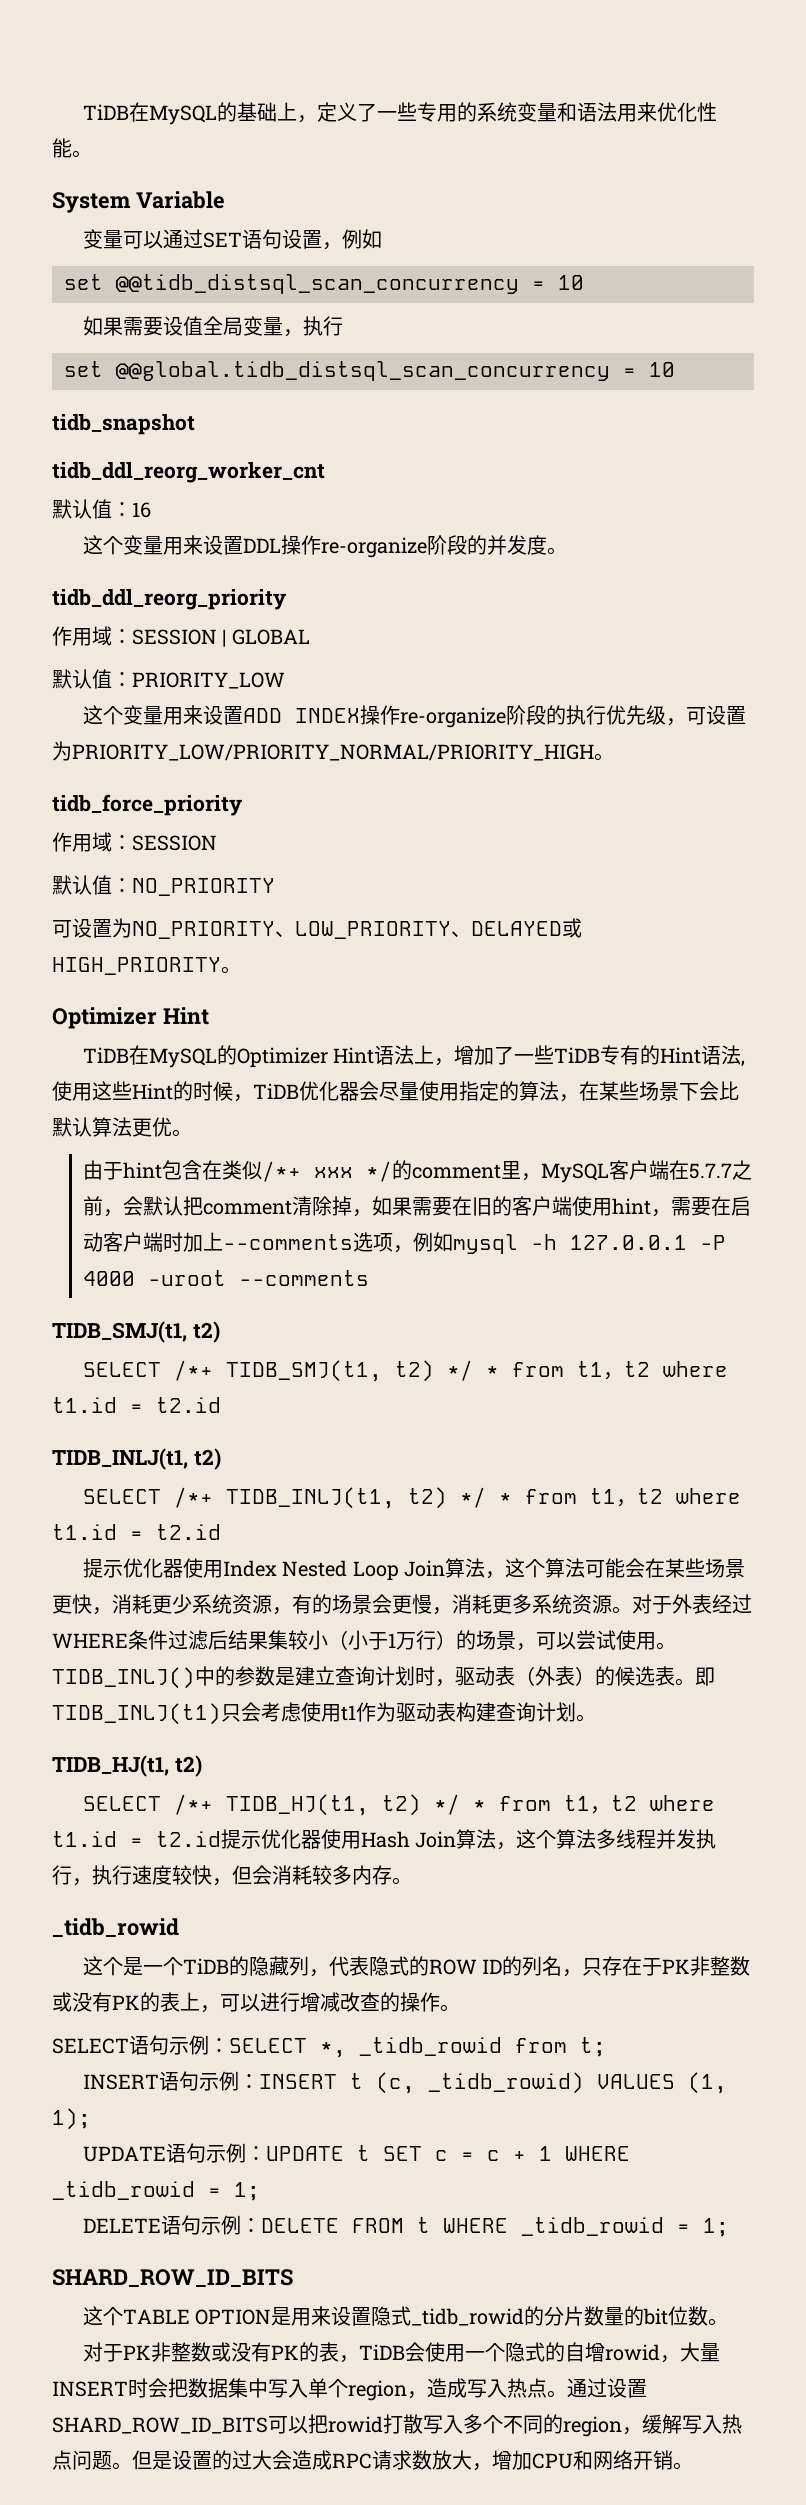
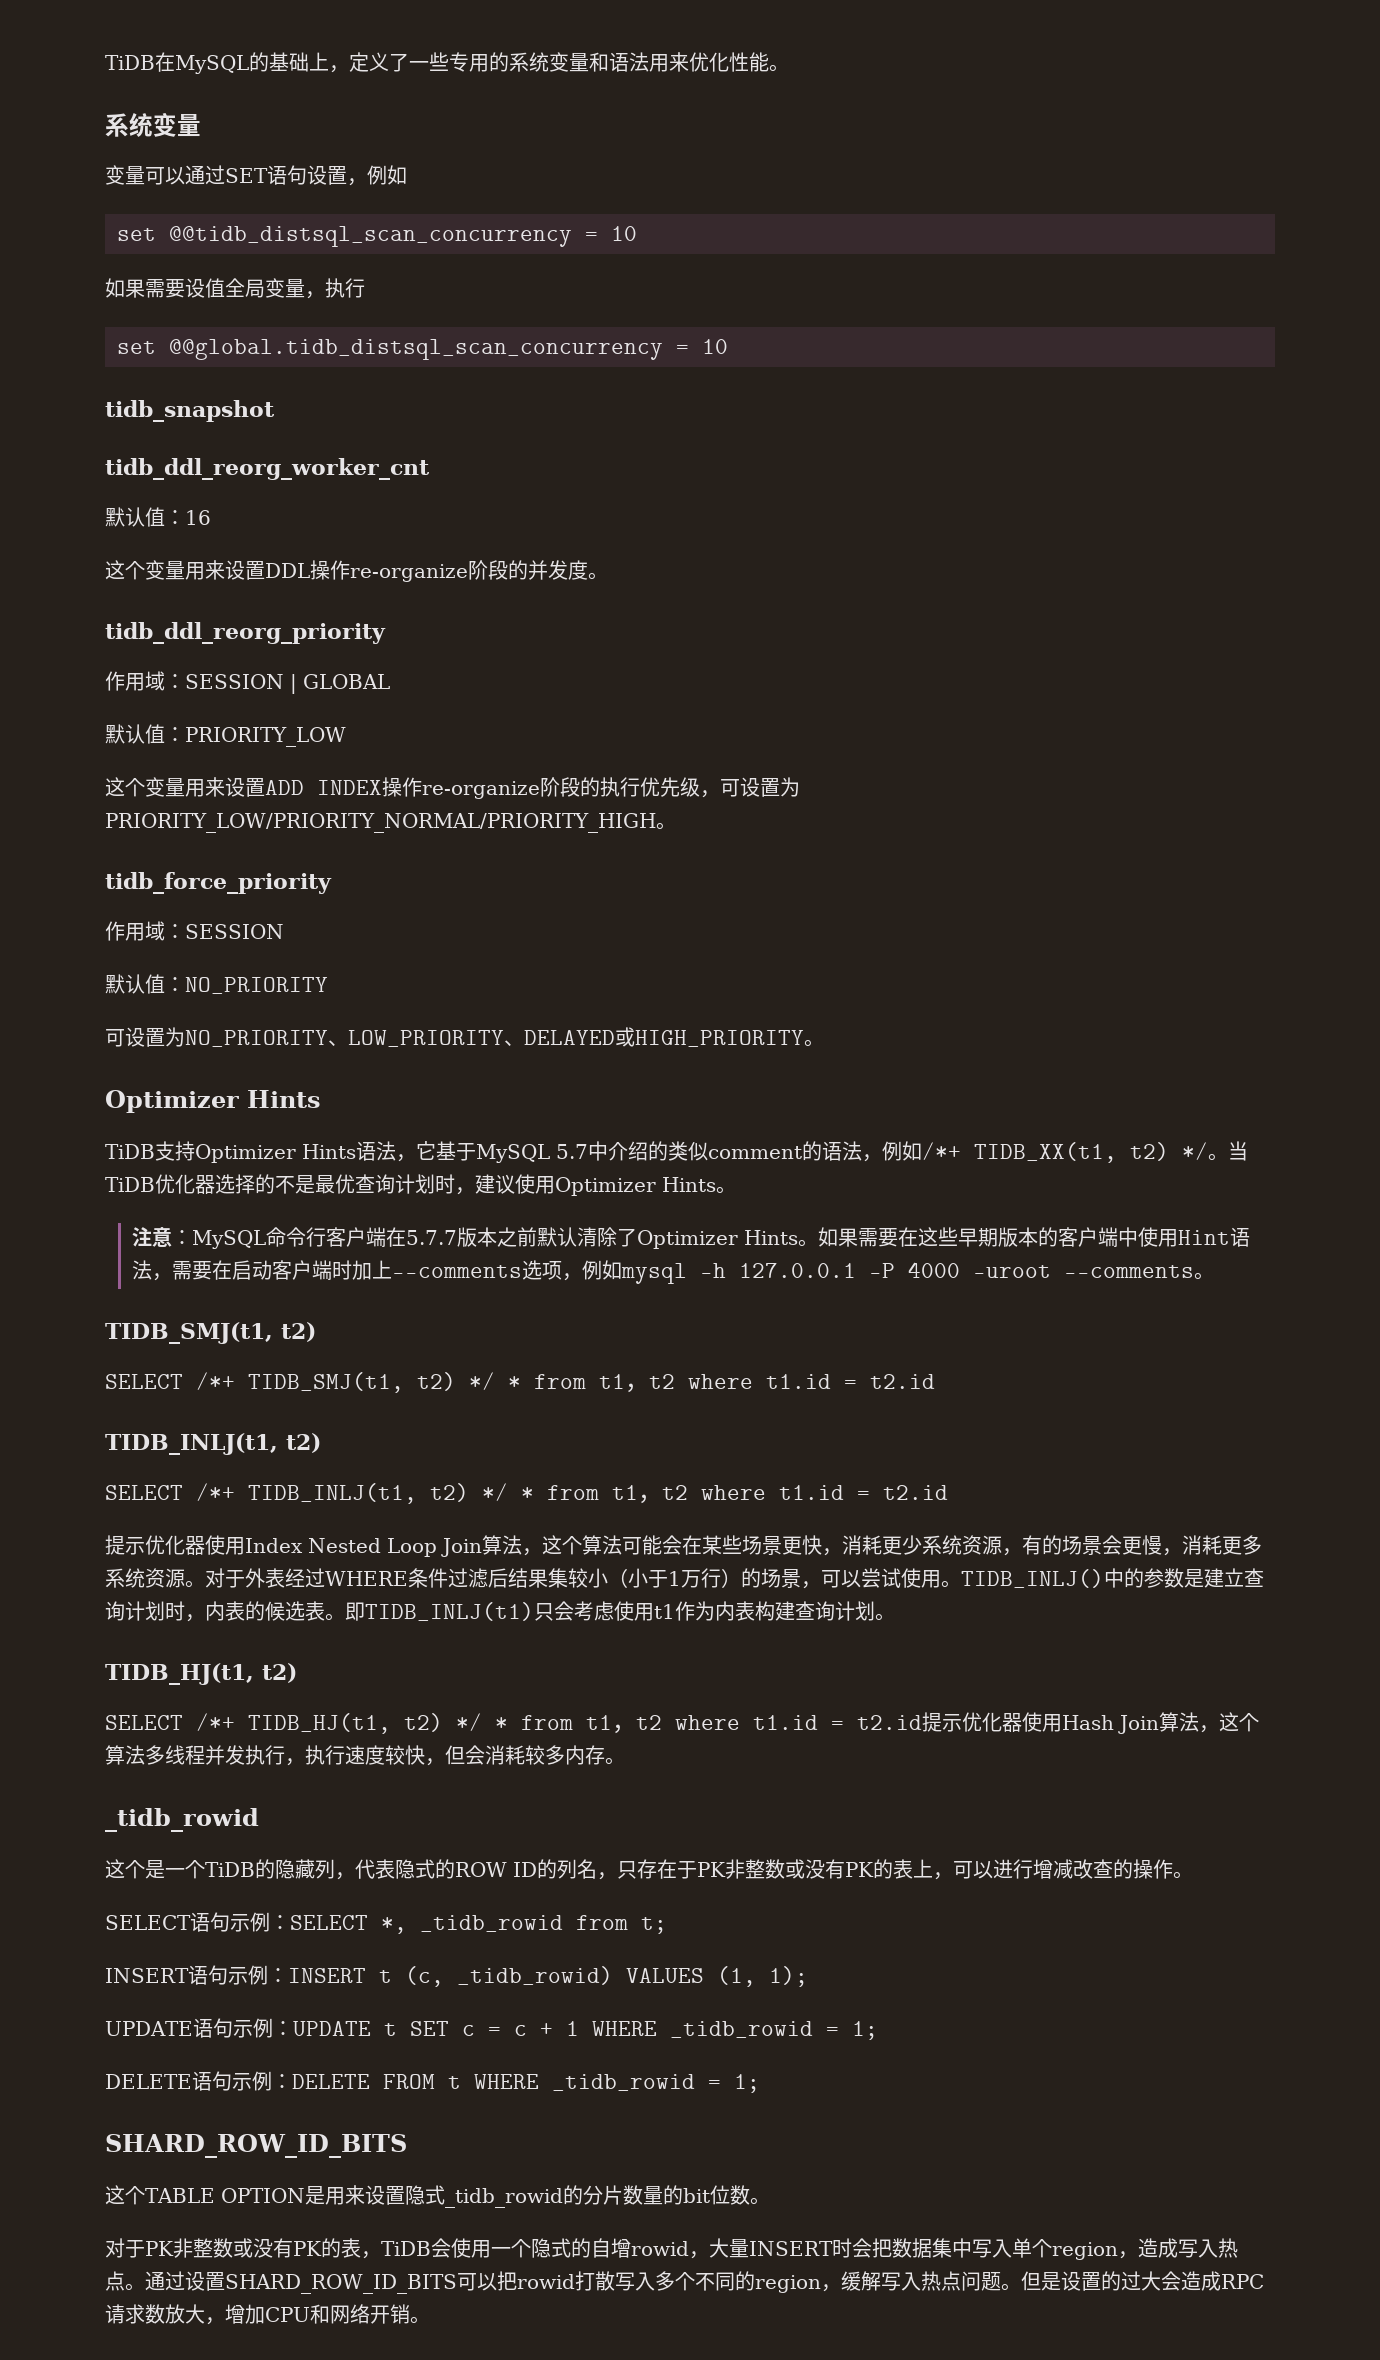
[52,191,225,213] System Variable -> [105,112,201,137] 系统变量
[162,1007,209,1025] [82,1045,746,1068] [52,1081,739,1102] [52,1117,192,1137] [83,1160,753,1183] [83,1196,652,1217] Hint // TiDB在MySQL的Optimizer Hint语法上，增加了一些TiDB专有的Hint语法,使用这些Hint的时候，TiDB优化器会尽量使用指定的算法，在某些场景下会比默认算法更优。 // 由于hint包含在类似/*+ xxx */的comment里，MySQL客户端在5.7.7之前，会默认把comment清除掉，如果需要在旧的客户端使用hint -> [247,1090,321,1108] [105,1141,1248,1163] [105,1174,736,1196] [131,1227,1250,1249] [131,1260,152,1280] Hints // TiDB支持Optimizer Hints语法，它基于MySQL 5.7中介绍的类似comment的语法，例如/*+ TIDB_XX(t1, t2) */。当TiDB优化器选择的不是最优查询计划时，建议使用Optimizer Hints。 // 注意：MySQL命令行客户端在5.7.7版本之前默认清除了Optimizer Hints。如果需要在这些早期版本的客户端中使用Hint语法
(370, 1278) none -> [1193,1272,1214,1280] 。
[455,1666,595,1686] 驱动表（外表） -> [205,1601,245,1621] 内表
[396,1702,436,1722] 驱动 -> [715,1601,735,1621] 内

